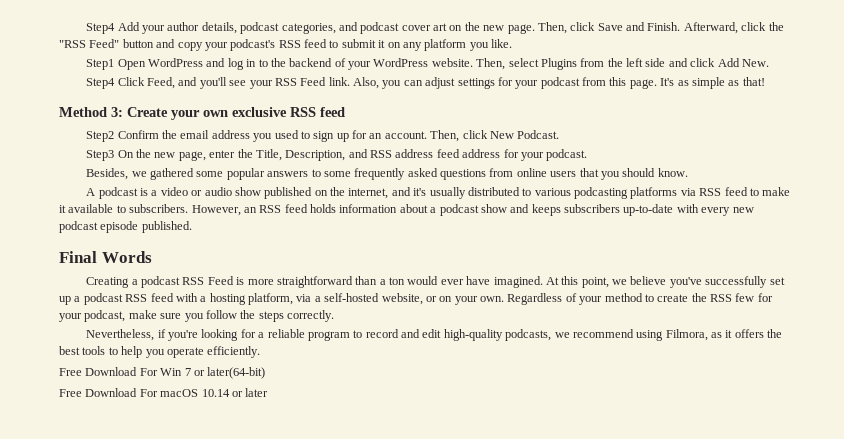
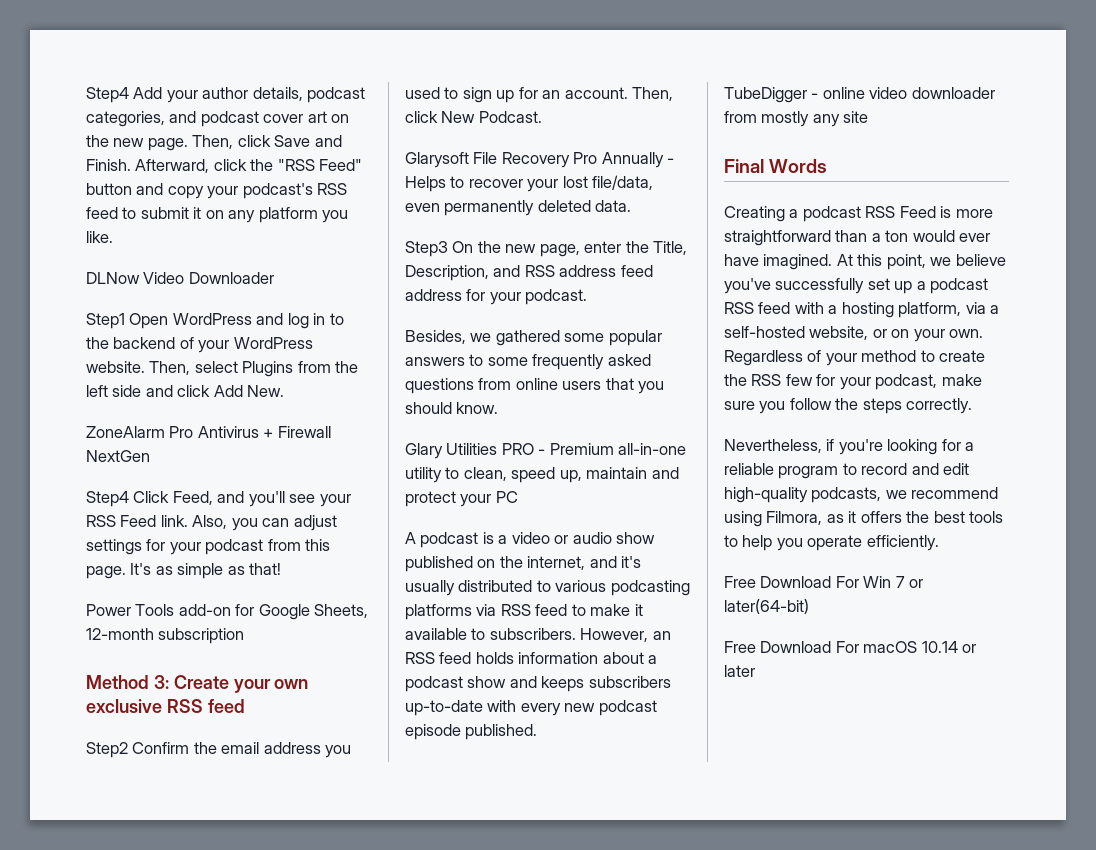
(512, 43) none -> [86,272,274,284] // DLNow Video Downloader
(769, 63) none -> [86,426,331,438] [86,450,150,462] // ZoneAlarm Pro Antivirus + Firewall NextGen
(765, 81) none -> [86,604,369,620] [86,628,245,644] // Power Tools add-on for Google Sheets, 12-month subscription
(560, 134) none -> [405,152,675,168] [405,175,654,192] [405,200,632,216] // Glarysoft File Recovery Pro Annually - Helps to recover your lost file/data, even permanently deleted data.
(688, 172) none -> [405,443,687,459] [405,467,679,483] [405,491,518,507] // Glary Utilities PRO - Premium all-in-one utility to clean, speed up, maintain and protect your PC
(192, 227) none -> [724,87,995,103] [724,111,869,127] // TubeDigger - online video downloader from mostly any site

